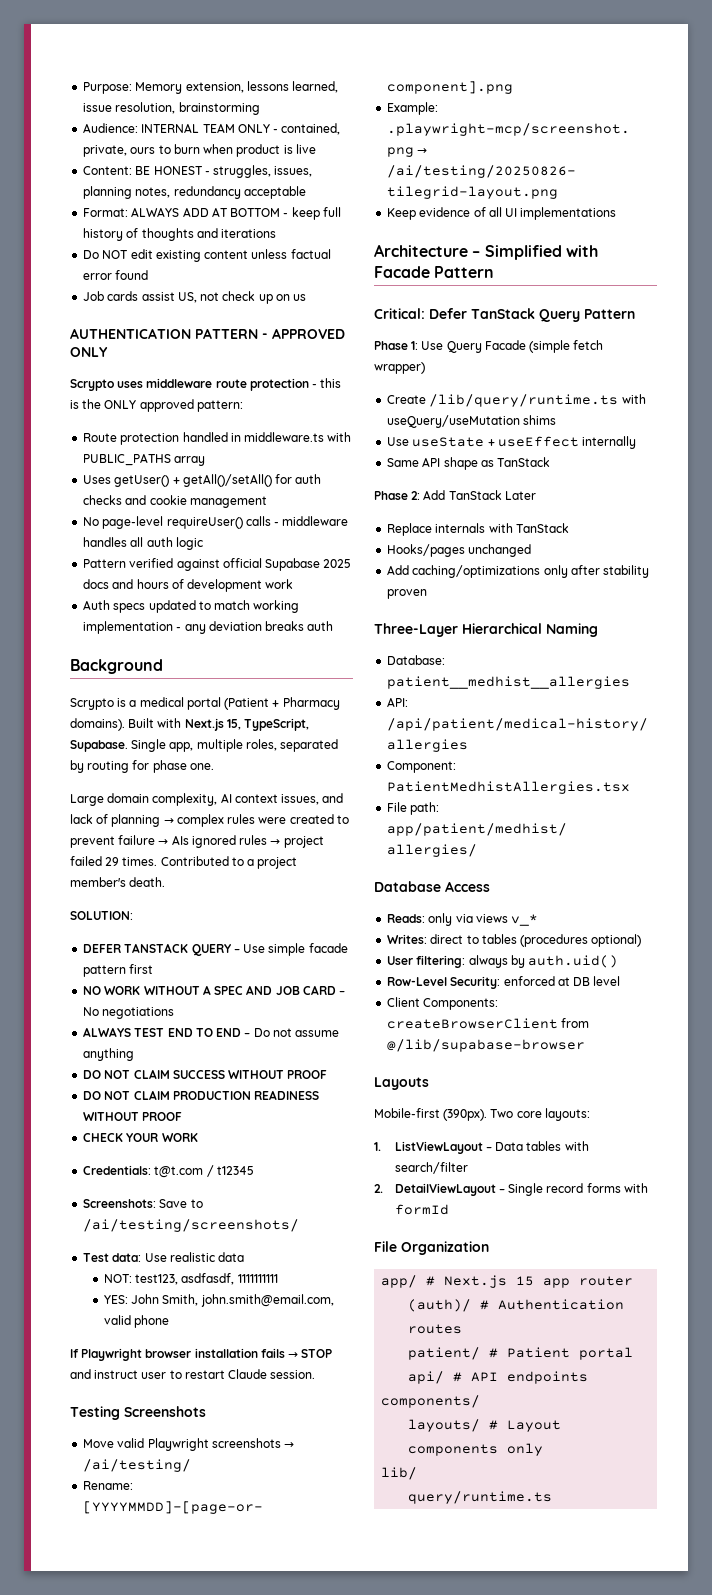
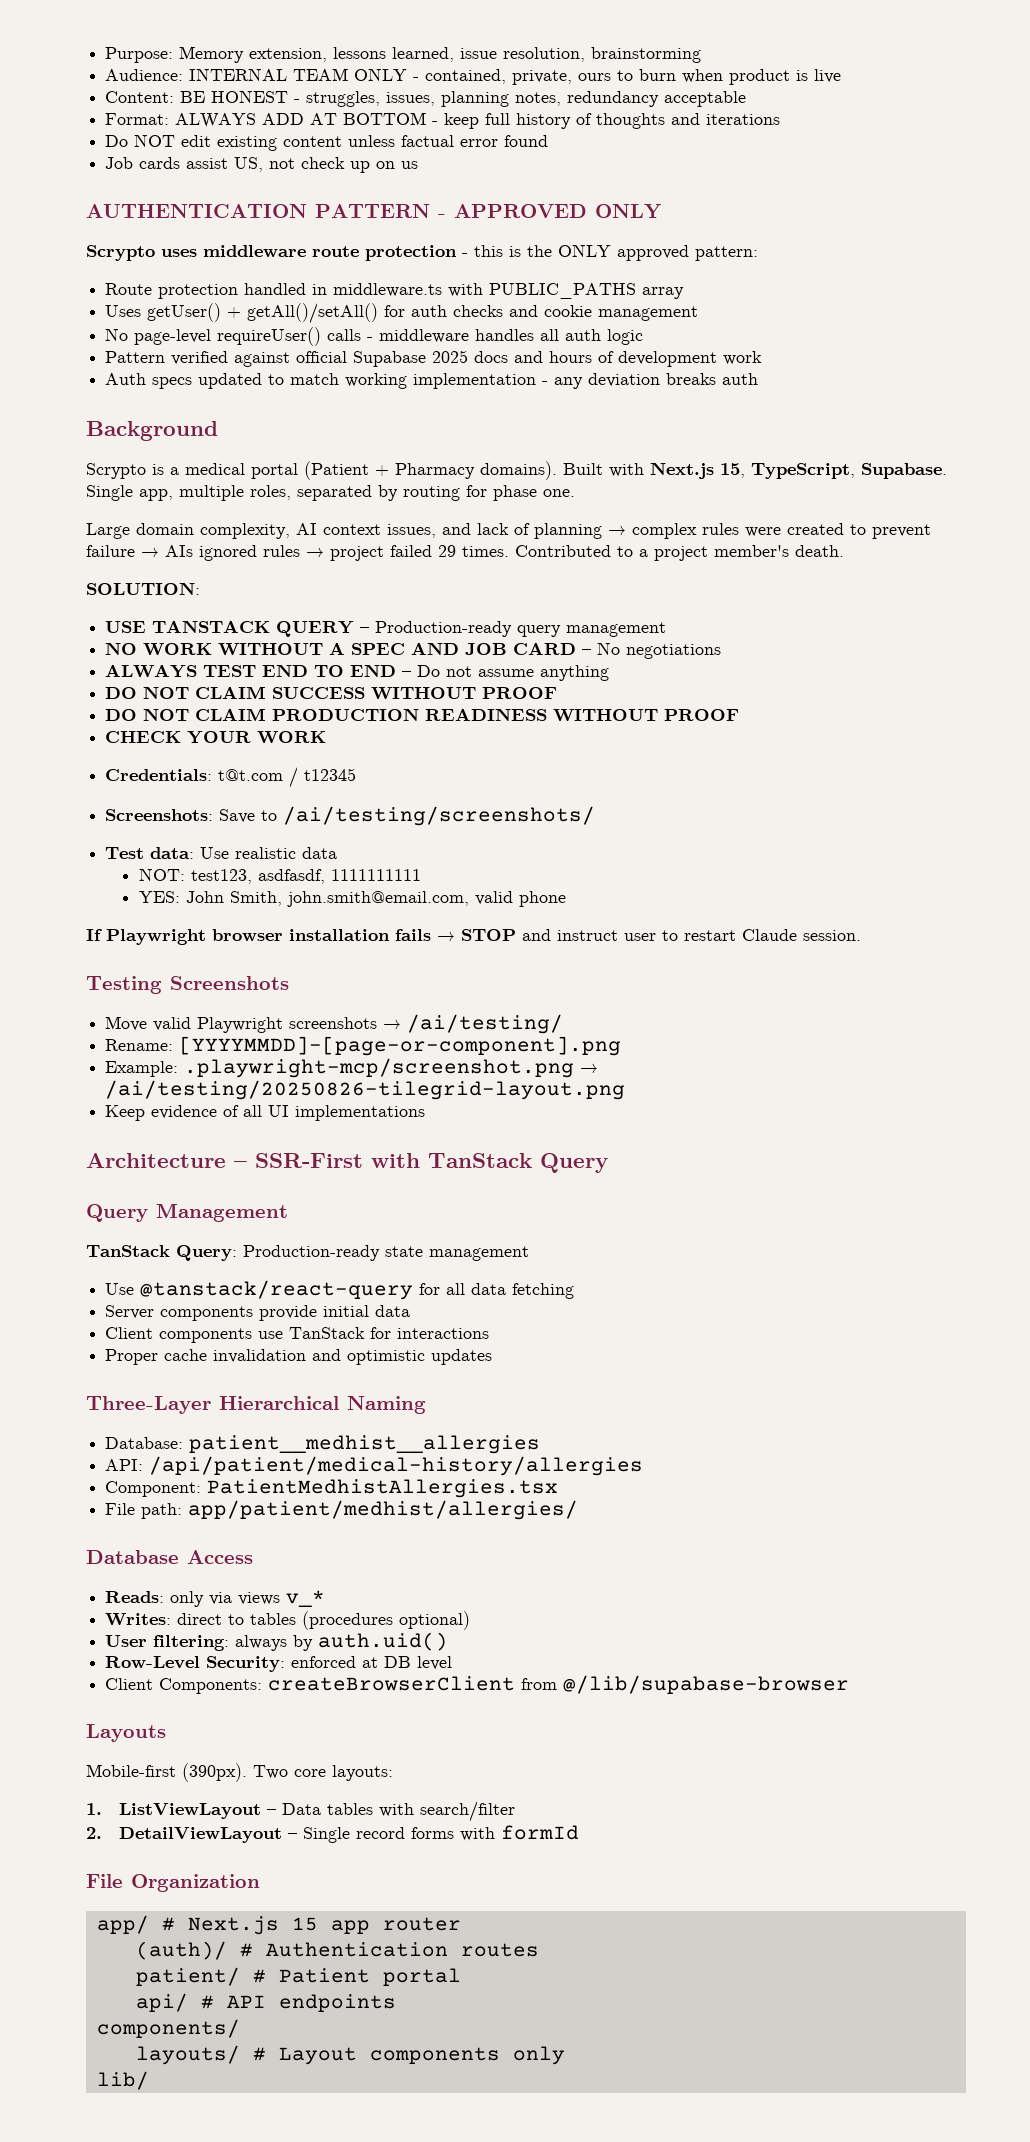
[83,944,122,953] DEFER -> [105,621,147,633] USE
[243,943,348,956] [83,964,154,977] Use simple facade pattern first -> [375,621,667,637] Production-ready query management
[484,245,598,260] [374,266,495,278] [374,308,635,322] [374,340,604,353] [374,362,425,374] [387,394,646,407] [387,415,557,428] [387,436,637,449] [387,457,551,470] [374,490,536,500] [387,523,569,536] [387,544,532,557] [387,565,650,578] [387,589,428,599] Simplified with Facade Pattern // Critical: Defer TanStack Query Pattern // Phase 1: Use Query Facade (simple fetch wrapper) // Create /lib/query/runtime.ts with useQuery/useMutation shims // Use useState + useEffect internally // Same API shape as TanStack // Phase 2: Add TanStack Later // Replace internals with TanStack // Hooks/pages unchanged // Add caching/optimizations only after stability proven -> [255,1153,608,1173] [86,1203,288,1222] [86,1245,529,1261] [105,1280,575,1300] [105,1305,411,1321] [105,1327,490,1343] [105,1349,493,1365] SSR-First with TanStack Query // Query Management // TanStack Query: Production-ready state management // Use @tanstack/react-query for all data fetching // Server components provide initial data // Client components use TanStack for interactions // Proper cache invalidation and optimistic updates
[408,1491,553,1504] // query/runtime.ts -> (149, 2080) none

